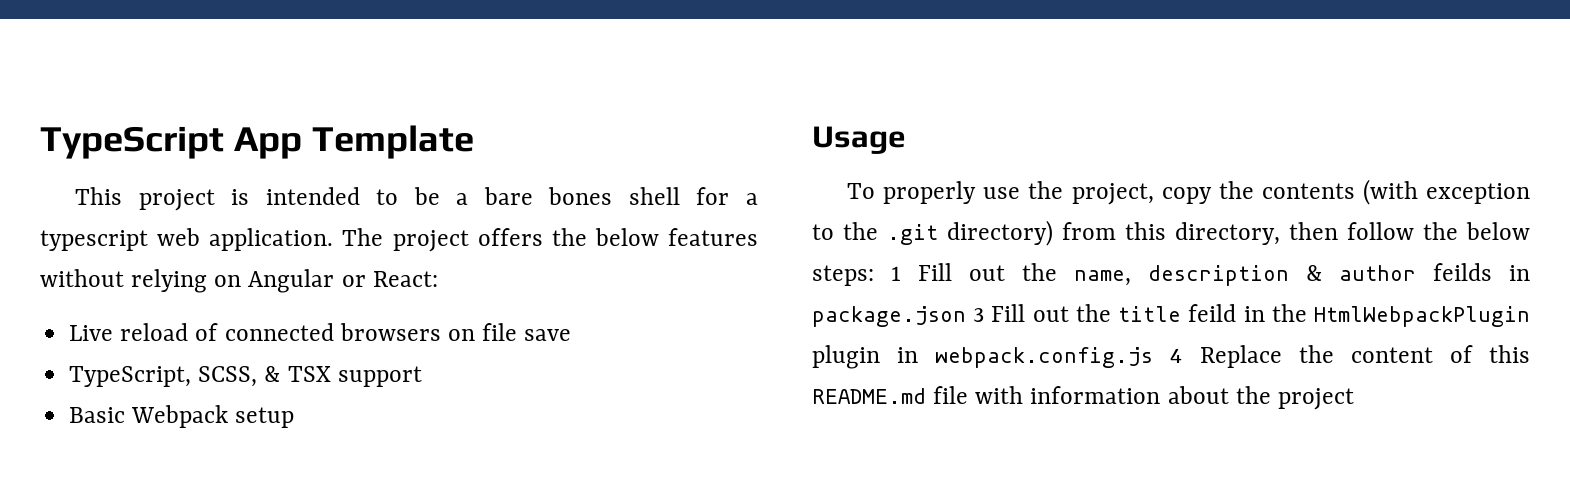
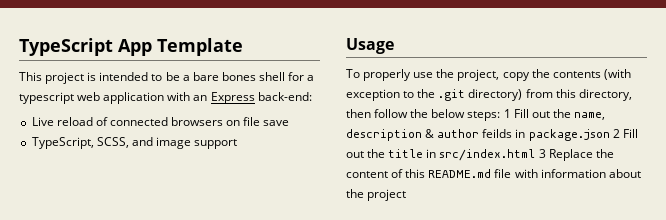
[209,228,758,252] [40,269,438,293] application. The project offers the below features without relying on Angular or React: -> [103,92,312,104] application with an Express back-end:
[264,366,331,382] & TSX -> [131,137,191,149] and image
[69,405,295,428] // Basic Webpack setup -> (238, 144) none
[973,308,985,322] 3 -> [612,129,620,138] 2
[1188,304,1530,327] [812,345,1183,369] feild in the HtmlWebpackPlugin plugin in webpack.config.js 4 -> [426,149,546,161] in src/index.html 3

